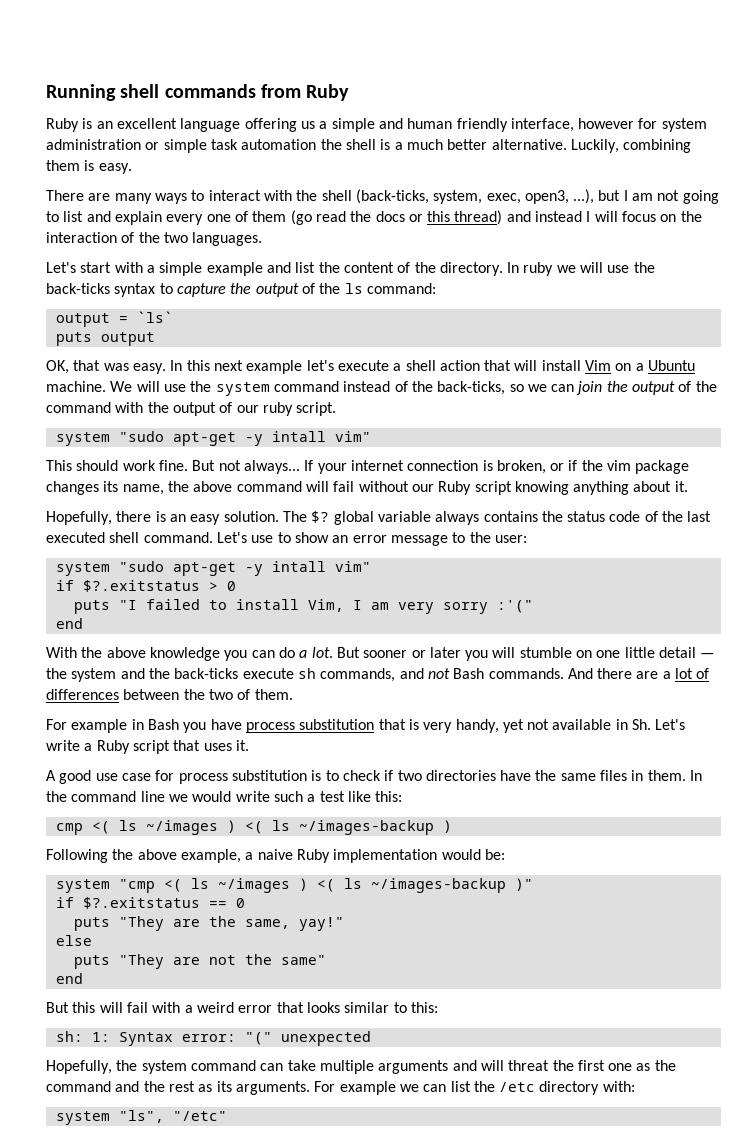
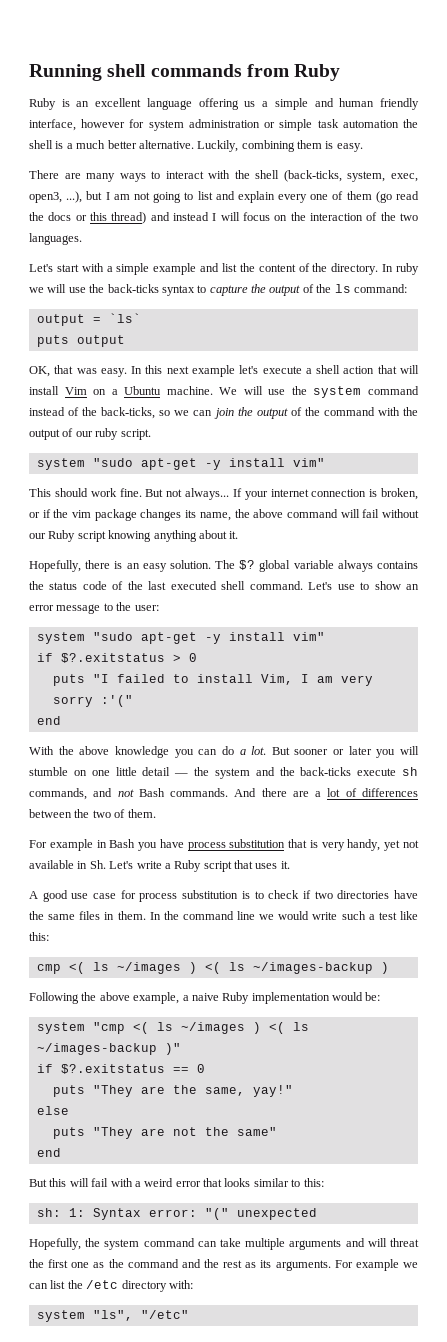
[271,431,326,442] intall -> [228,458,285,467] install
[271,561,326,572] intall -> [228,632,285,641] install

